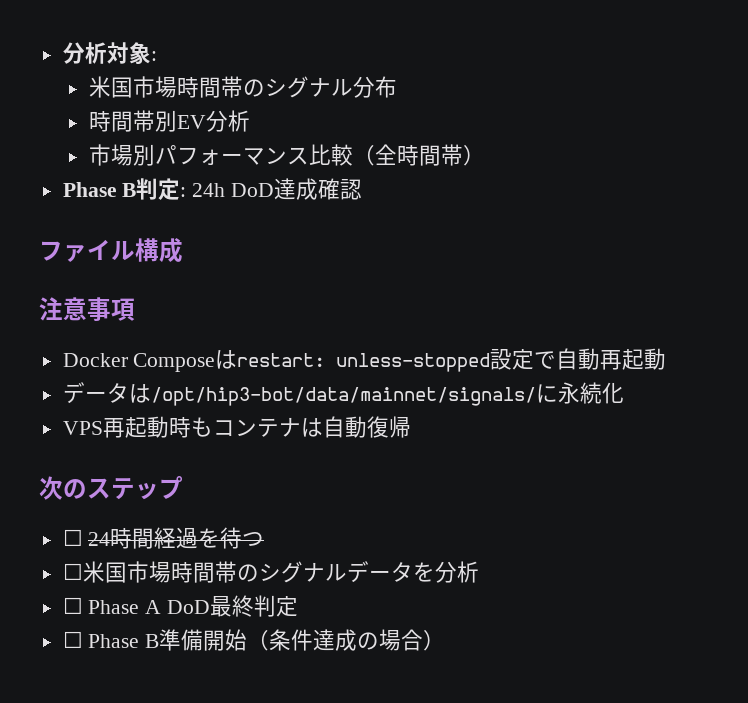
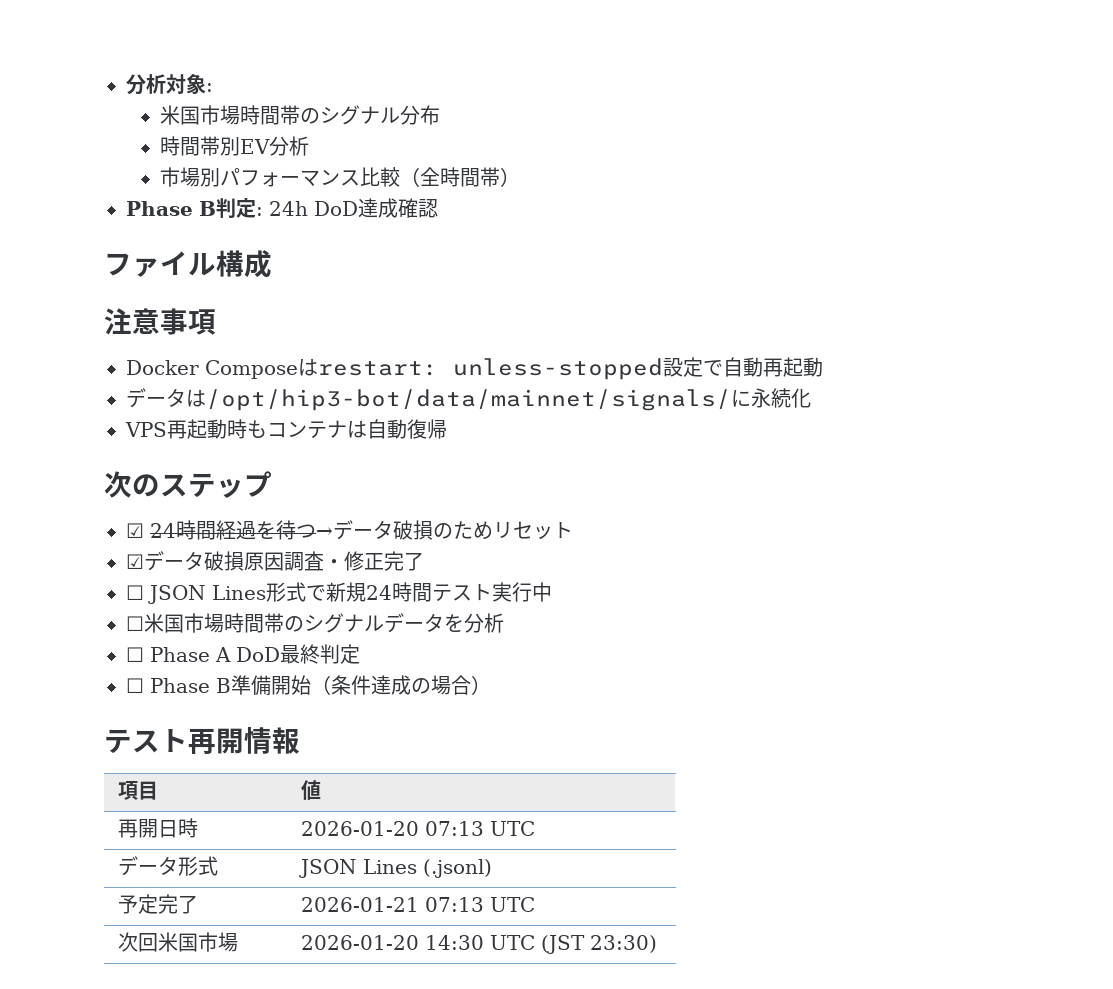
[62,529,83,546] ☐ -> [126,523,144,538] ☑
(265, 539) none -> [316,520,573,540] [126,551,424,571] [126,582,552,604] →データ破損のためリセット // ☑データ破損原因調査・修正完了 // ☐ JSON Lines形式で新規24時間テスト実行中
(446, 640) none -> [104,727,300,754] [117,781,158,800] [300,780,321,800] [117,818,198,838] [300,821,535,836] [117,856,218,876] [298,859,492,878] [117,894,198,914] [300,897,535,912] [117,932,238,952] [300,935,657,954] // テスト再開情報 // 項目 | 値 // 再開日時 | 2026-01-20 07:13 UTC // データ形式 | JSON Lines (.jsonl) // 予定完了 | 2026-01-21 07:13 UTC // 次回米国市場 | 2026-01-20 14:30 UTC (JST 23:30)

